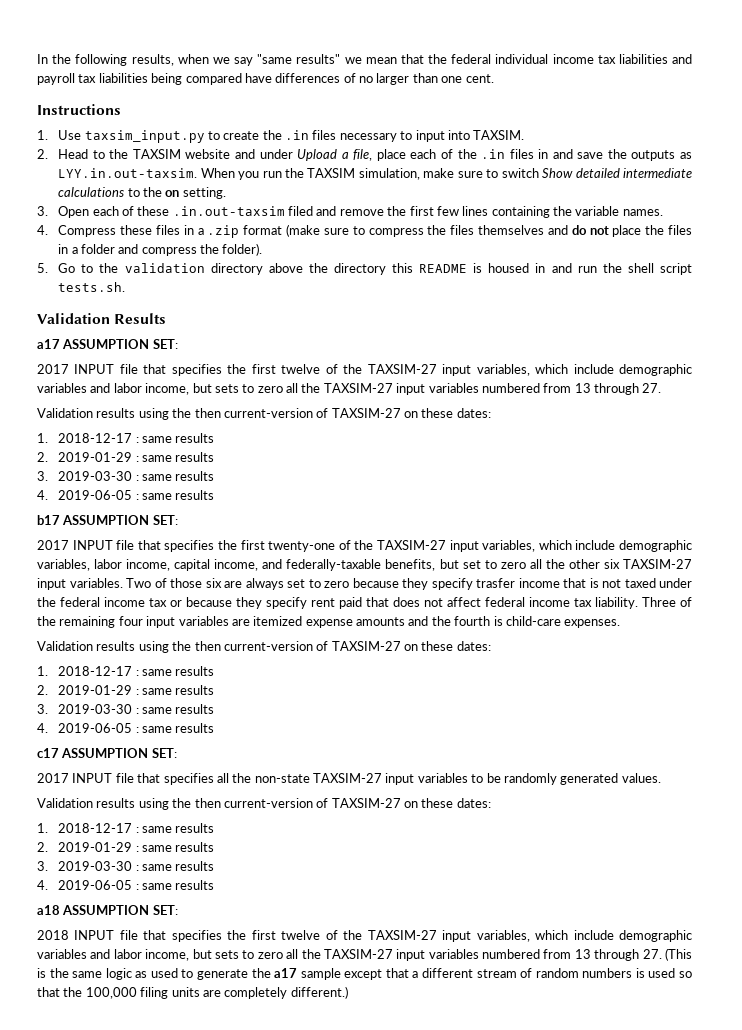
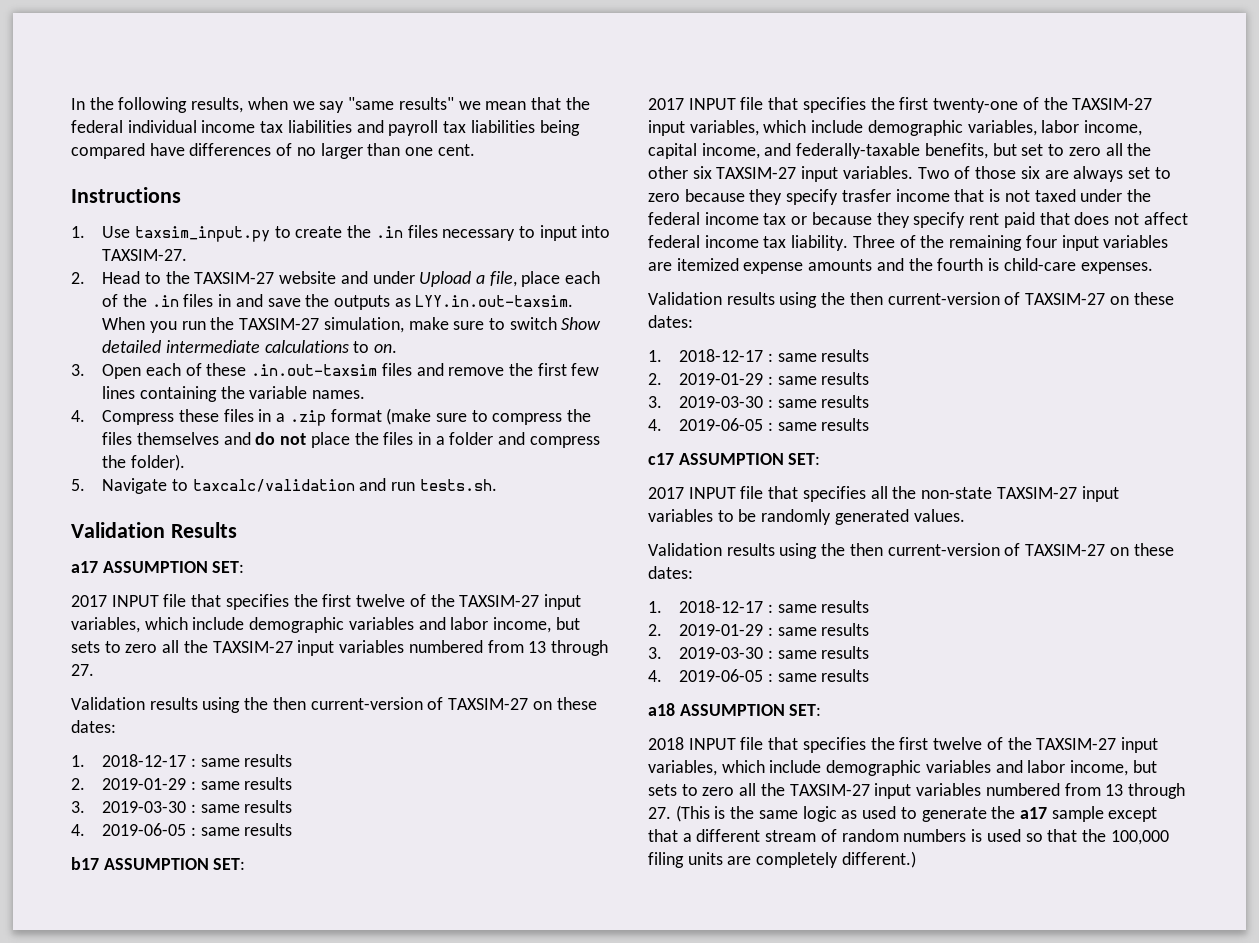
[473,130,525,140] TAXSIM. -> [102,249,188,261] TAXSIM-27.
[132,149,181,159] TAXSIM -> [194,272,275,284] TAXSIM-27
[307,168,356,178] TAXSIM -> [239,318,320,330] TAXSIM-27
[142,187,226,199] the on setting. -> [374,344,398,353] on.
[288,206,314,216] filed -> [381,363,412,376] files
[58,263,692,275] Go to the validation directory above the directory this README is housed in and run the shell script -> [102,478,416,494] Navigate to taxcalc/validation and run

